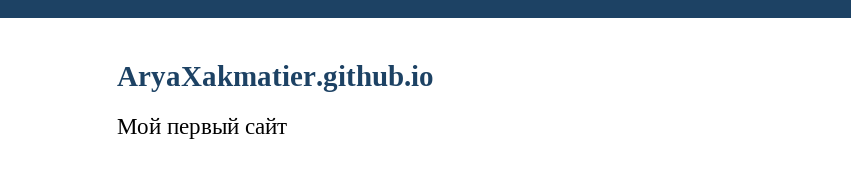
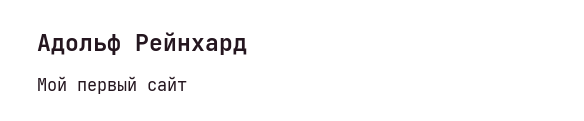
[117,65,434,92] AryaXakmatier.github.io -> [37,32,247,55] Адольф Рейнхард

